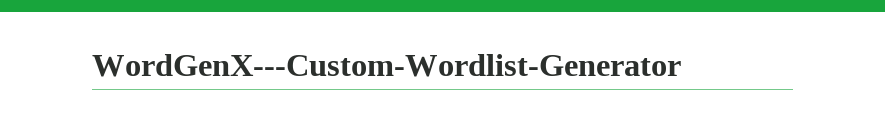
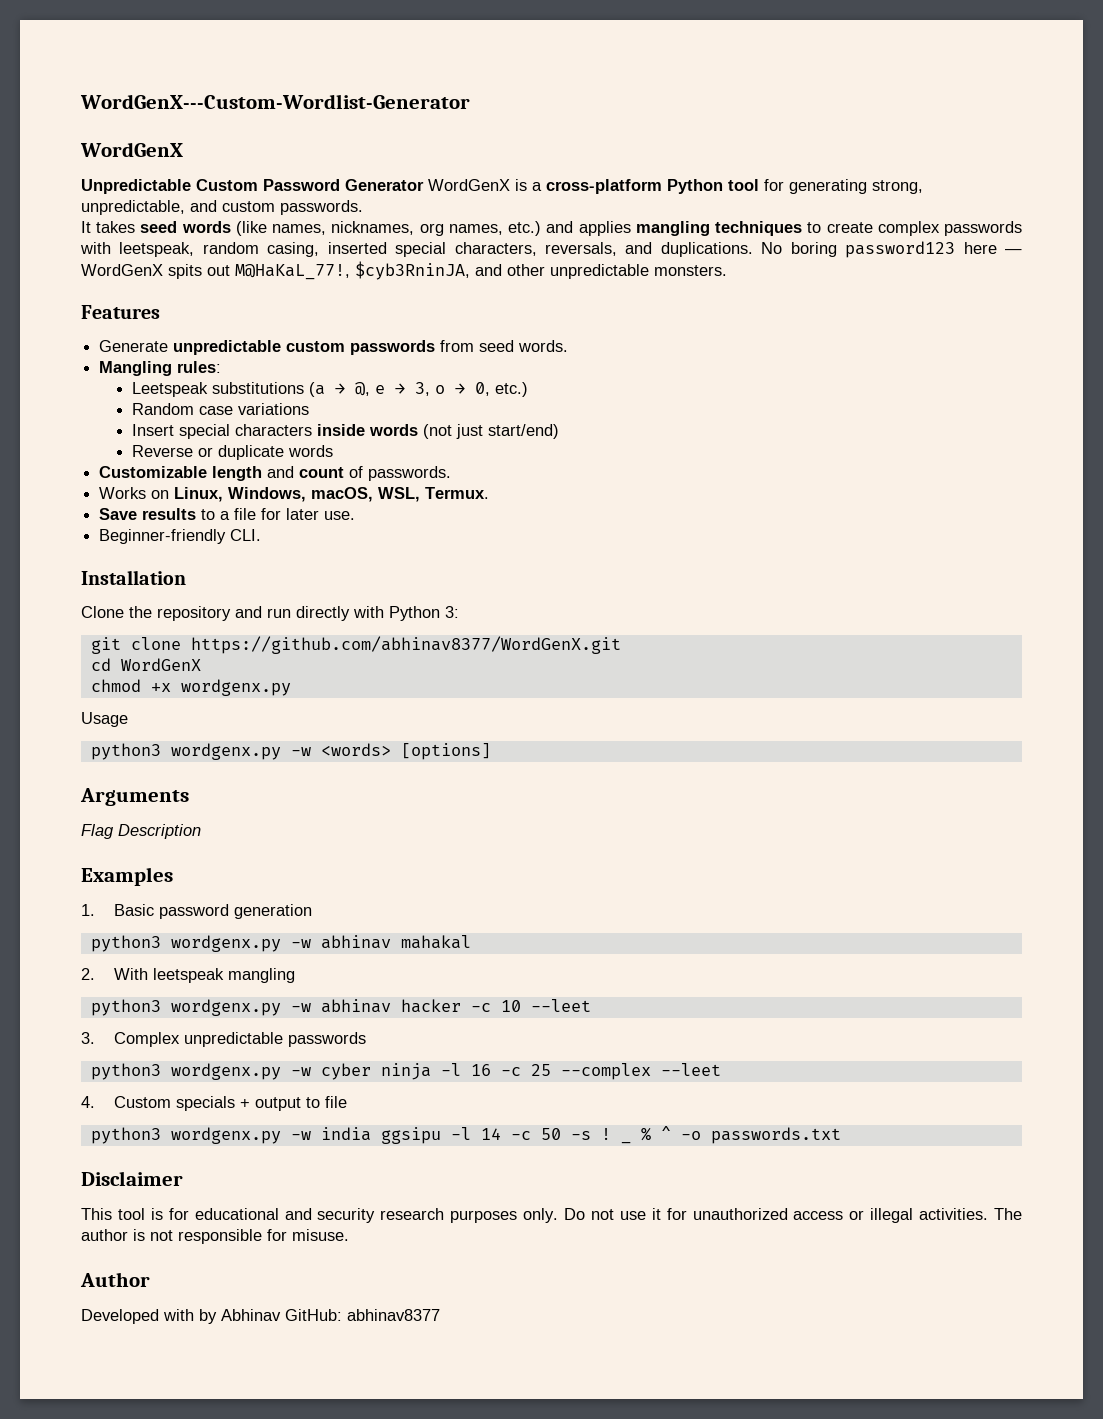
(681, 65) none -> [80,142,183,157] [81,179,923,194] [81,200,363,215] [81,221,1023,236] [80,241,1023,258] [81,261,727,280] [81,305,160,319] [99,340,569,355] [99,361,222,376] [132,382,529,397] [132,403,310,415] [132,424,560,439] [132,445,334,460] [99,466,452,481] [99,487,490,502] [99,508,356,520] [99,529,262,544] [81,570,186,585] [81,606,459,621] [90,636,621,654] [90,658,201,671] [90,679,291,696] [81,712,128,727] [90,743,491,760] [80,788,189,806] [81,824,201,839] [81,867,173,886] [81,904,312,919] [90,935,471,952] [81,968,295,983] [90,999,591,1016] [81,1032,366,1047] [90,1063,721,1080] [81,1096,347,1111] [90,1127,611,1144] [620,1126,841,1144] [81,1171,183,1186] [81,1208,1022,1223] [81,1229,349,1244] [80,1272,150,1287] [81,1309,440,1324] // WordGenX // Unpredictable Custom Password Generator WordGenX is a cross-platform Python tool for generating strong, unpredictable, and custom passwords. // It takes seed words (like names, nicknames, org names, etc.) and applies mangling techniques to create complex passwords with leetspeak, random casing, inserted special characters, reversals, and duplications. No boring password123 here — WordGenX spits out M@HaKaL_77!, $cyb3RninJA, and other unpredictable monsters. // Features // Generate unpredictable custom passwords from seed words. // Mangling rules: // Leetspeak substitutions (a → @, e → 3, o → 0, etc.) // Random case variations // Insert special characters inside words (not just start/end) // Reverse or duplicate words // Customizable length and count of passwords. // Works on Linux, Windows, macOS, WSL, Termux. // Save results to a file for later use. // Beginner-friendly CLI. // Installation // Clone the repository and run directly with Python 3: // git clone https://github.com/abhinav8377/WordGenX.git // cd WordGenX // chmod +x wordgenx.py // Usage // python3 wordgenx.py -w <words> [options] // Arguments // Flag Description // Examples // 1. Basic password generation // python3 wordgenx.py -w abhinav mahakal // 2. With leetspeak mangling // python3 wordgenx.py -w abhinav hacker -c 10 --leet // 3. Complex unpredictable passwords // python3 wordgenx.py -w cyber ninja -l 16 -c 25 --complex --leet // 4. Custom specials + output to file // python3 wordgenx.py -w india ggsipu -l 14 -c 50 -s ! _ % ^ -o passwords.txt // Disclaimer // This tool is for educational and security research purposes only. Do not use it for unauthorized access or illegal activities. The author is not responsible for misuse. // Author // Developed with by Abhinav GitHub: abhinav8377

